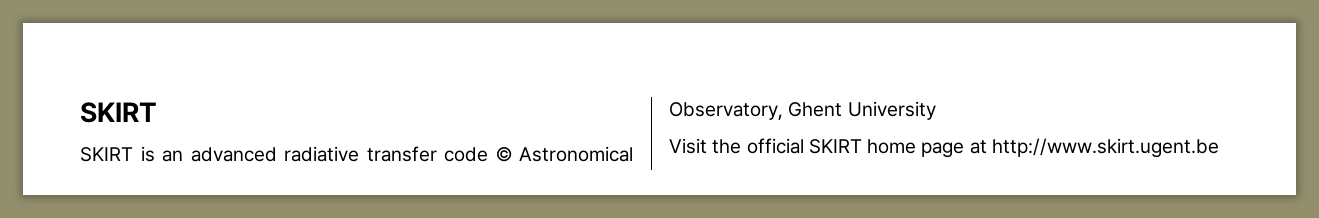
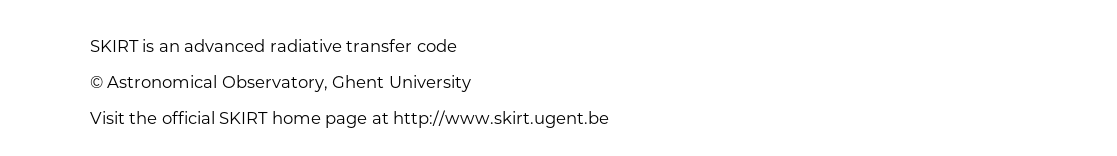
[80,102,157,123] [80,147,133,162] SKIRT // SKIRT -> [90,40,139,52] SKIRT
(488, 154) none -> (457, 45) //

